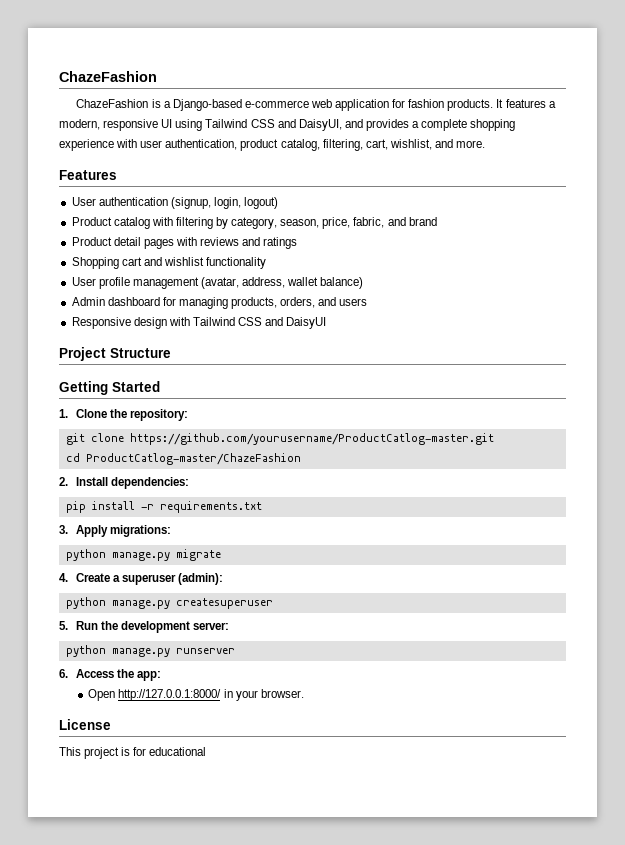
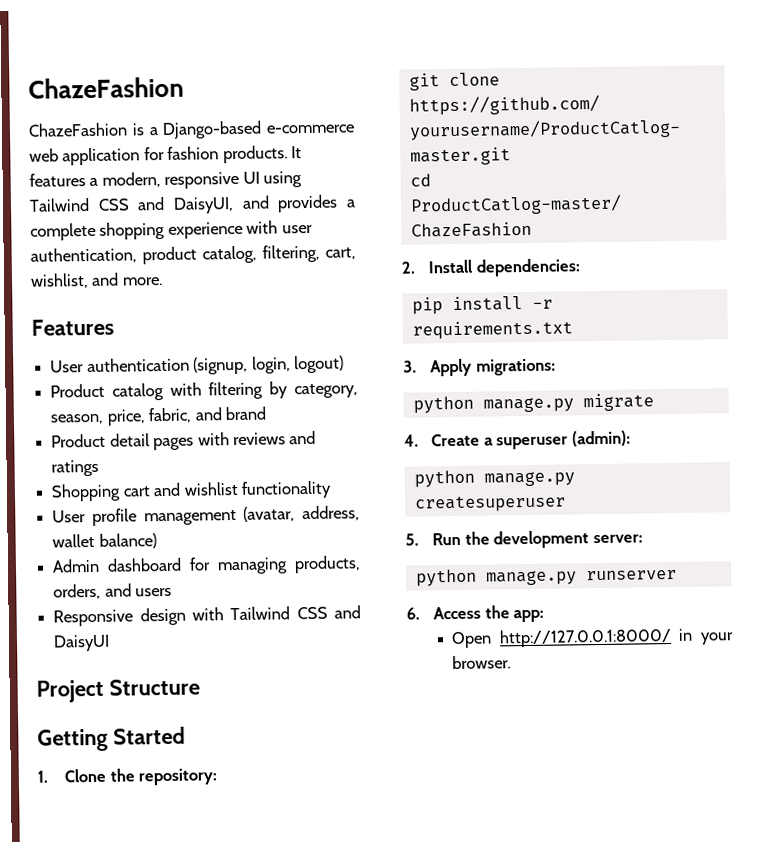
[59,719,111,730] [59,747,207,759] // License // This project is for educational -> (512, 662) none

